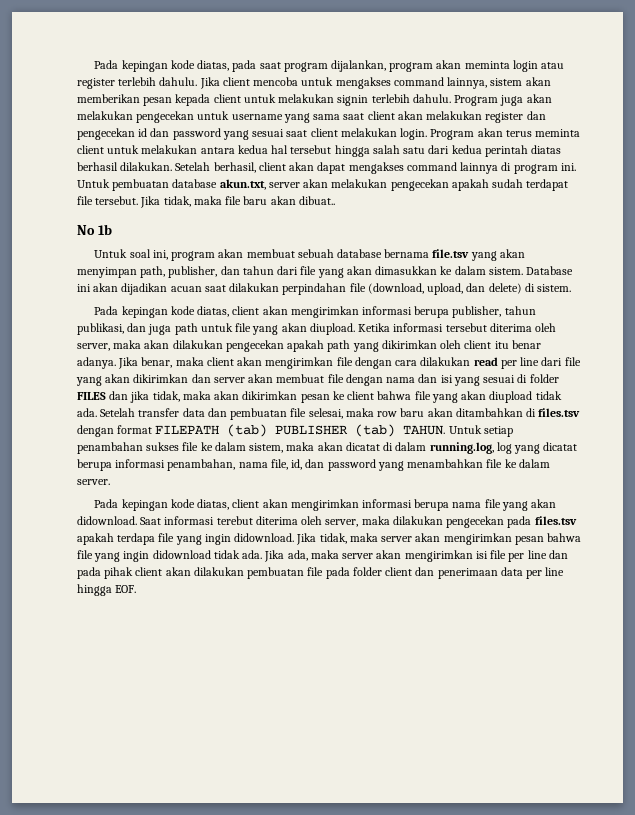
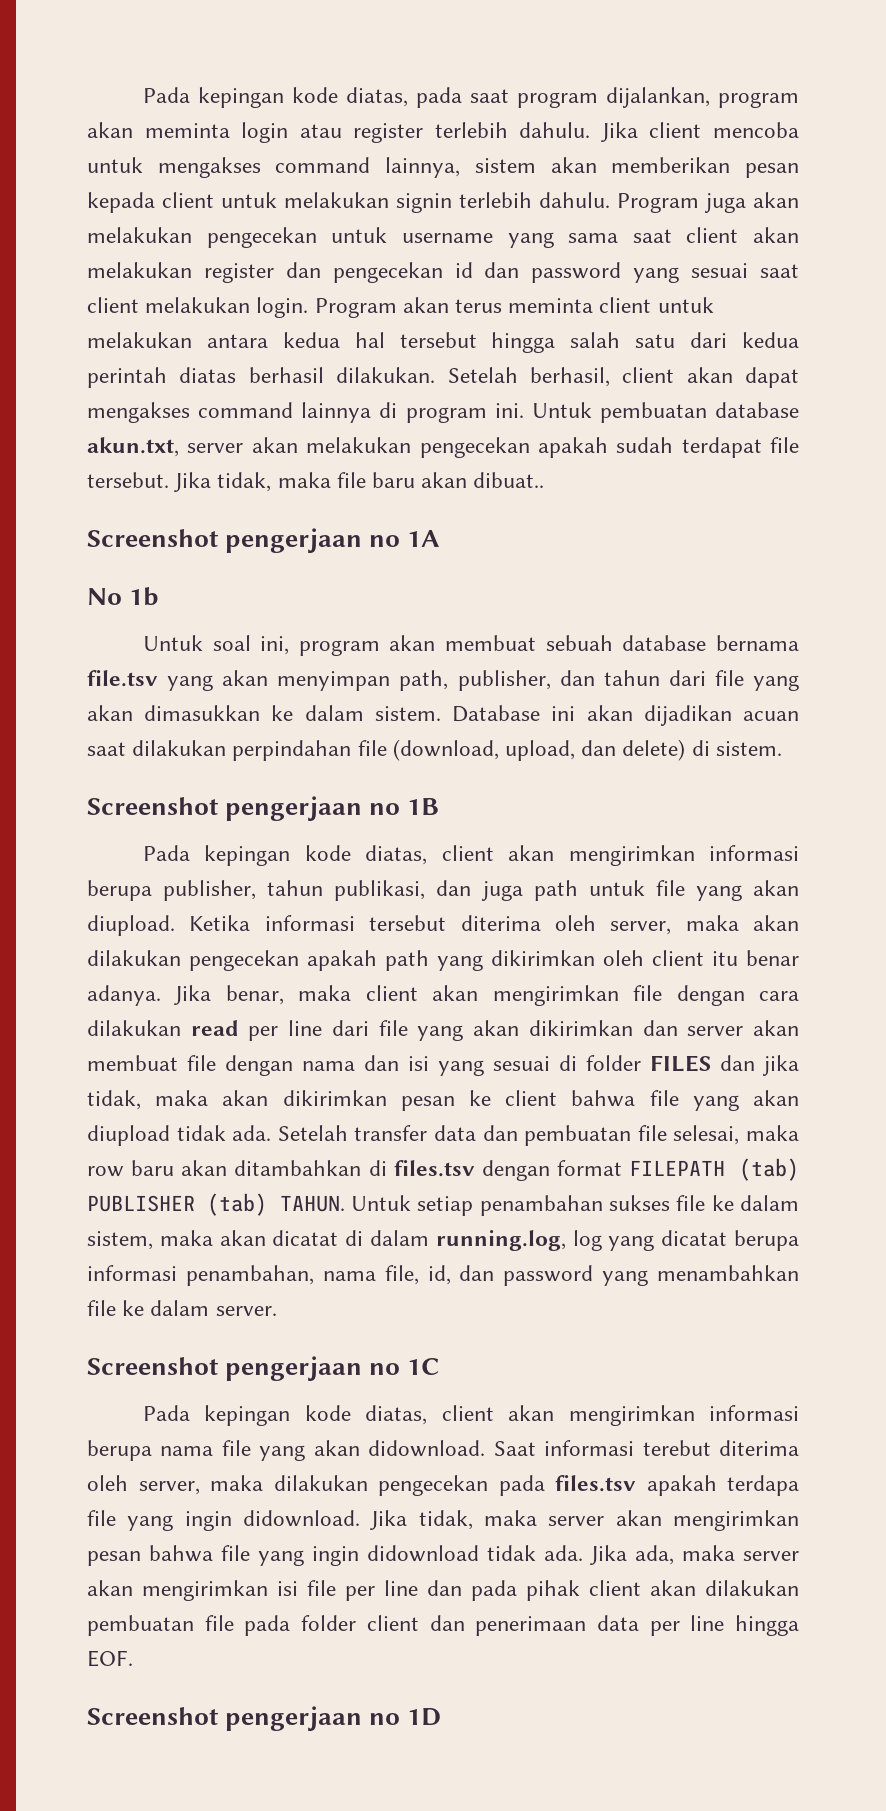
(335, 200) none -> [87,528,441,553] // Screenshot pengerjaan no 1A
(572, 288) none -> [87,796,440,821] // Screenshot pengerjaan no 1B
(110, 482) none -> [87,1356,441,1381] // Screenshot pengerjaan no 1C
(137, 589) none -> [87,1706,442,1731] // Screenshot pengerjaan no 1D

